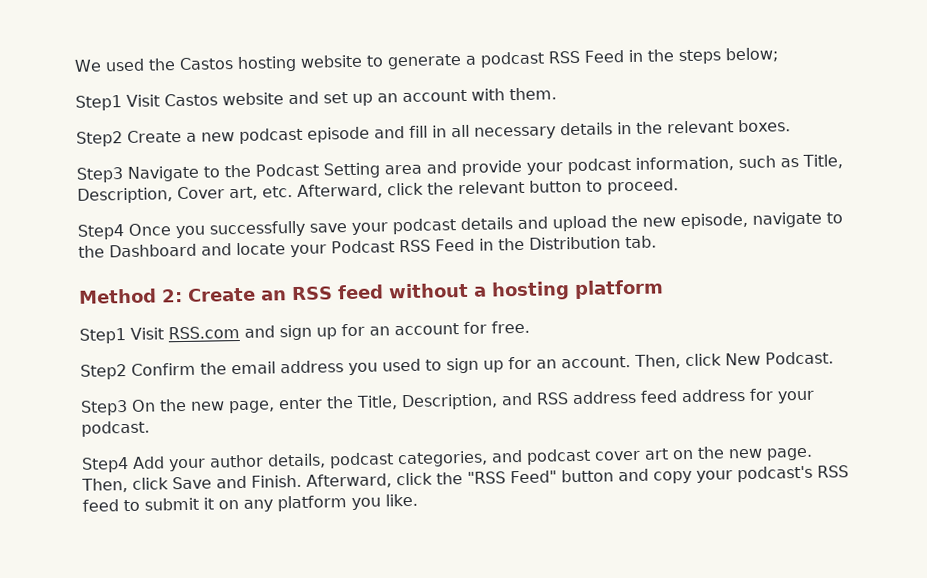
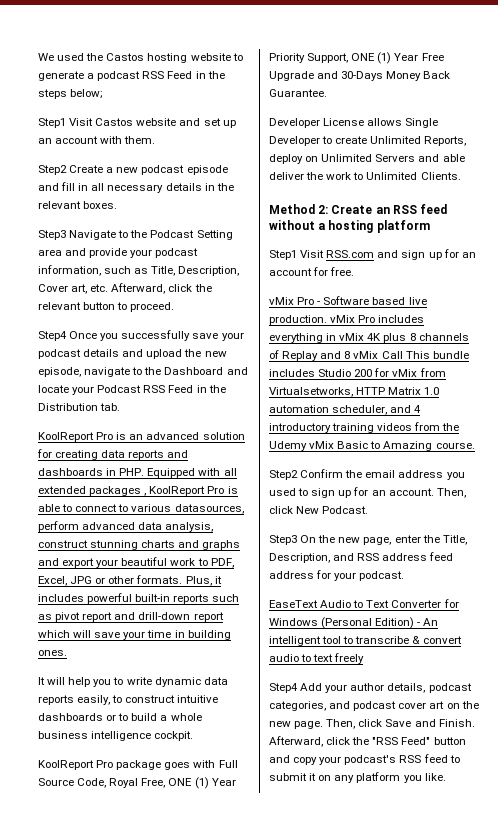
(657, 242) none -> [38,432,245,442] [37,449,189,460] [38,468,237,478] [38,486,238,496] [38,504,244,514] [38,521,214,532] [38,540,241,550] [38,557,234,568] [38,575,222,586] [38,593,240,604] [38,612,224,622] [38,630,231,640] [38,650,67,656] [38,677,228,687] [38,695,219,705] [38,713,202,721] [38,731,194,741] [38,760,238,770] [38,777,236,789] [269,52,444,64] [269,71,451,81] [269,89,327,97] [269,118,439,128] [269,136,467,146] [269,154,465,164] [269,172,461,180] // KoolReport Pro is an advanced solution for creating data reports and dashboards in PHP. Equipped with all extended packages , KoolReport Pro is able to connect to various datasources, perform advanced data analysis, construct stunning charts and graphs and export your beautiful work to PDF, Excel, JPG or other formats. Plus, it includes powerful built-in reports such as pivot report and drill-down report which will save your time in building ones. // It will help you to write dynamic data reports easily, to construct intuitive dashboards or to build a whole business intelligence cockpit. // KoolReport Pro package goes with Full Source Code, Royal Free, ONE (1) Year Priority Support, ONE (1) Year Free Upgrade and 30-Days Money Back Guarantee. // Developer License allows Single Developer to create Unlimited Reports, deploy on Unlimited Servers and able deliver the work to Unlimited Clients.
(530, 327) none -> [269,296,427,305] [269,315,425,325] [269,333,469,343] [269,350,469,361] [269,368,446,377] [269,387,440,397] [269,405,422,415] [269,422,460,433] [269,441,475,451] // vMix Pro - Software based live production. vMix Pro includes everything in vMix 4K plus 8 channels of Replay and 8 vMix Call This bundle includes Studio 200 for vMix from Virtualsetworks, HTTP Matrix 1.0 automation scheduler, and 4 introductory training videos from the Udemy vMix Basic to Amazing course.
(150, 428) none -> [269,599,459,608] [269,617,439,629] [269,636,462,646] [269,653,365,664] // EaseText Audio to Text Converter for Windows (Personal Edition) - An intelligent tool to transcribe & convert audio to text freely

